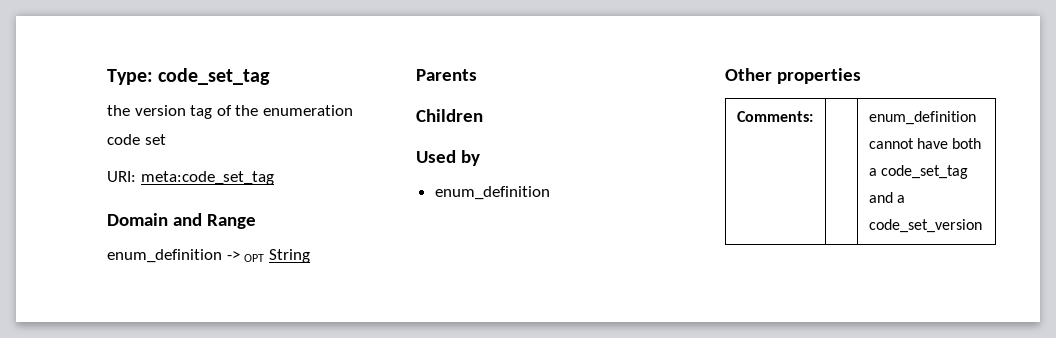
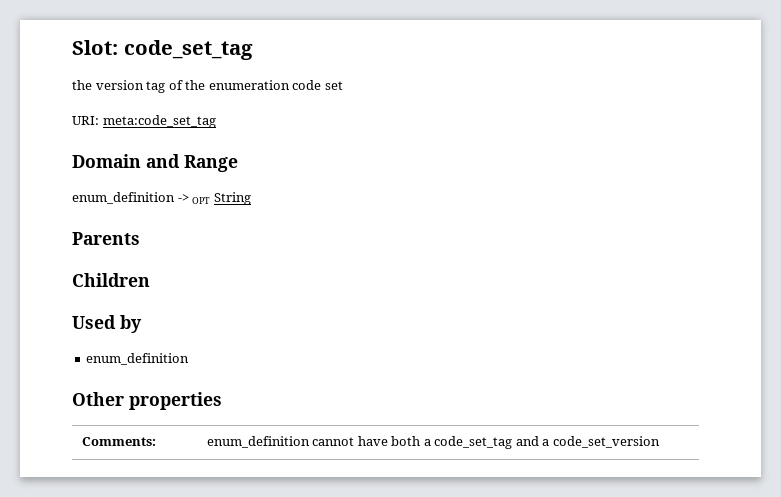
[107,69,153,85] Type: -> [72,40,118,55] Slot:

